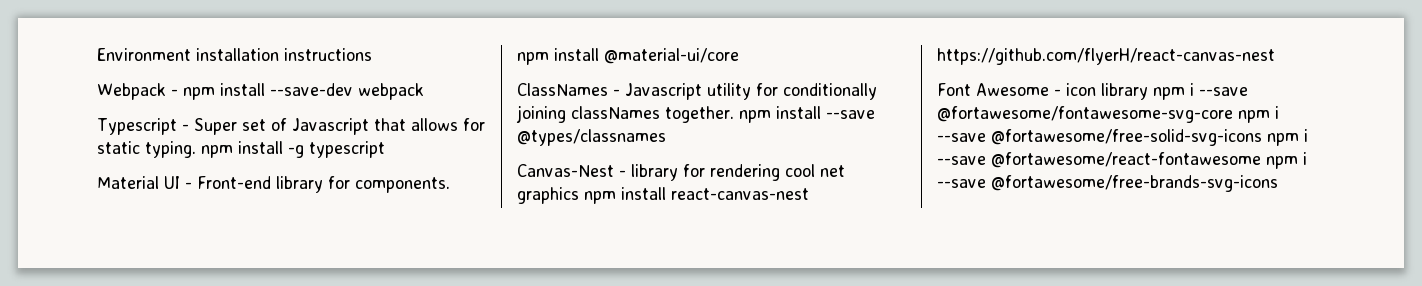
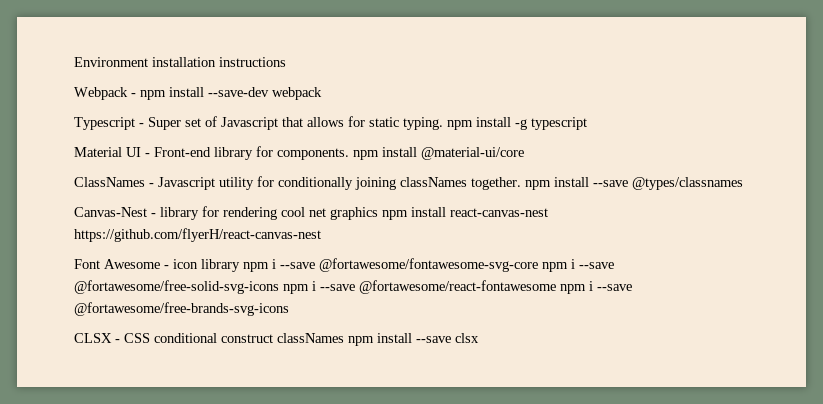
(1278, 183) none -> [74,333,479,346] // CLSX - CSS conditional construct classNames npm install --save clsx

